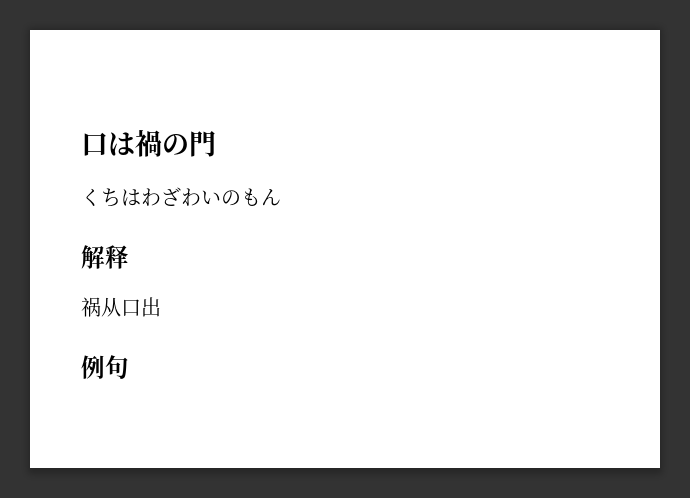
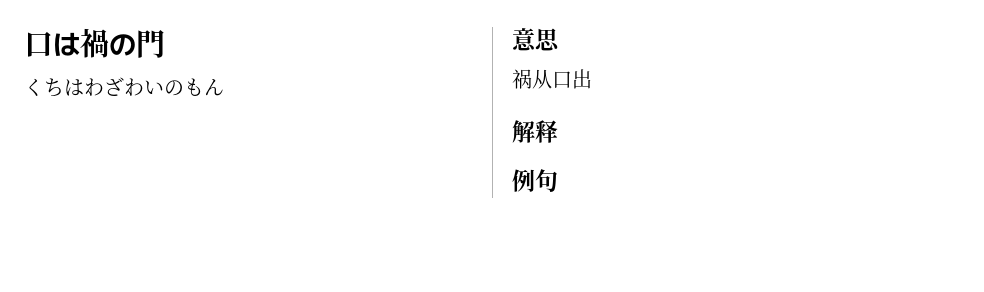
[81,245,129,269] 解释 -> [512,28,560,52] 意思
(161, 307) none -> [512,120,558,143] // 解释

